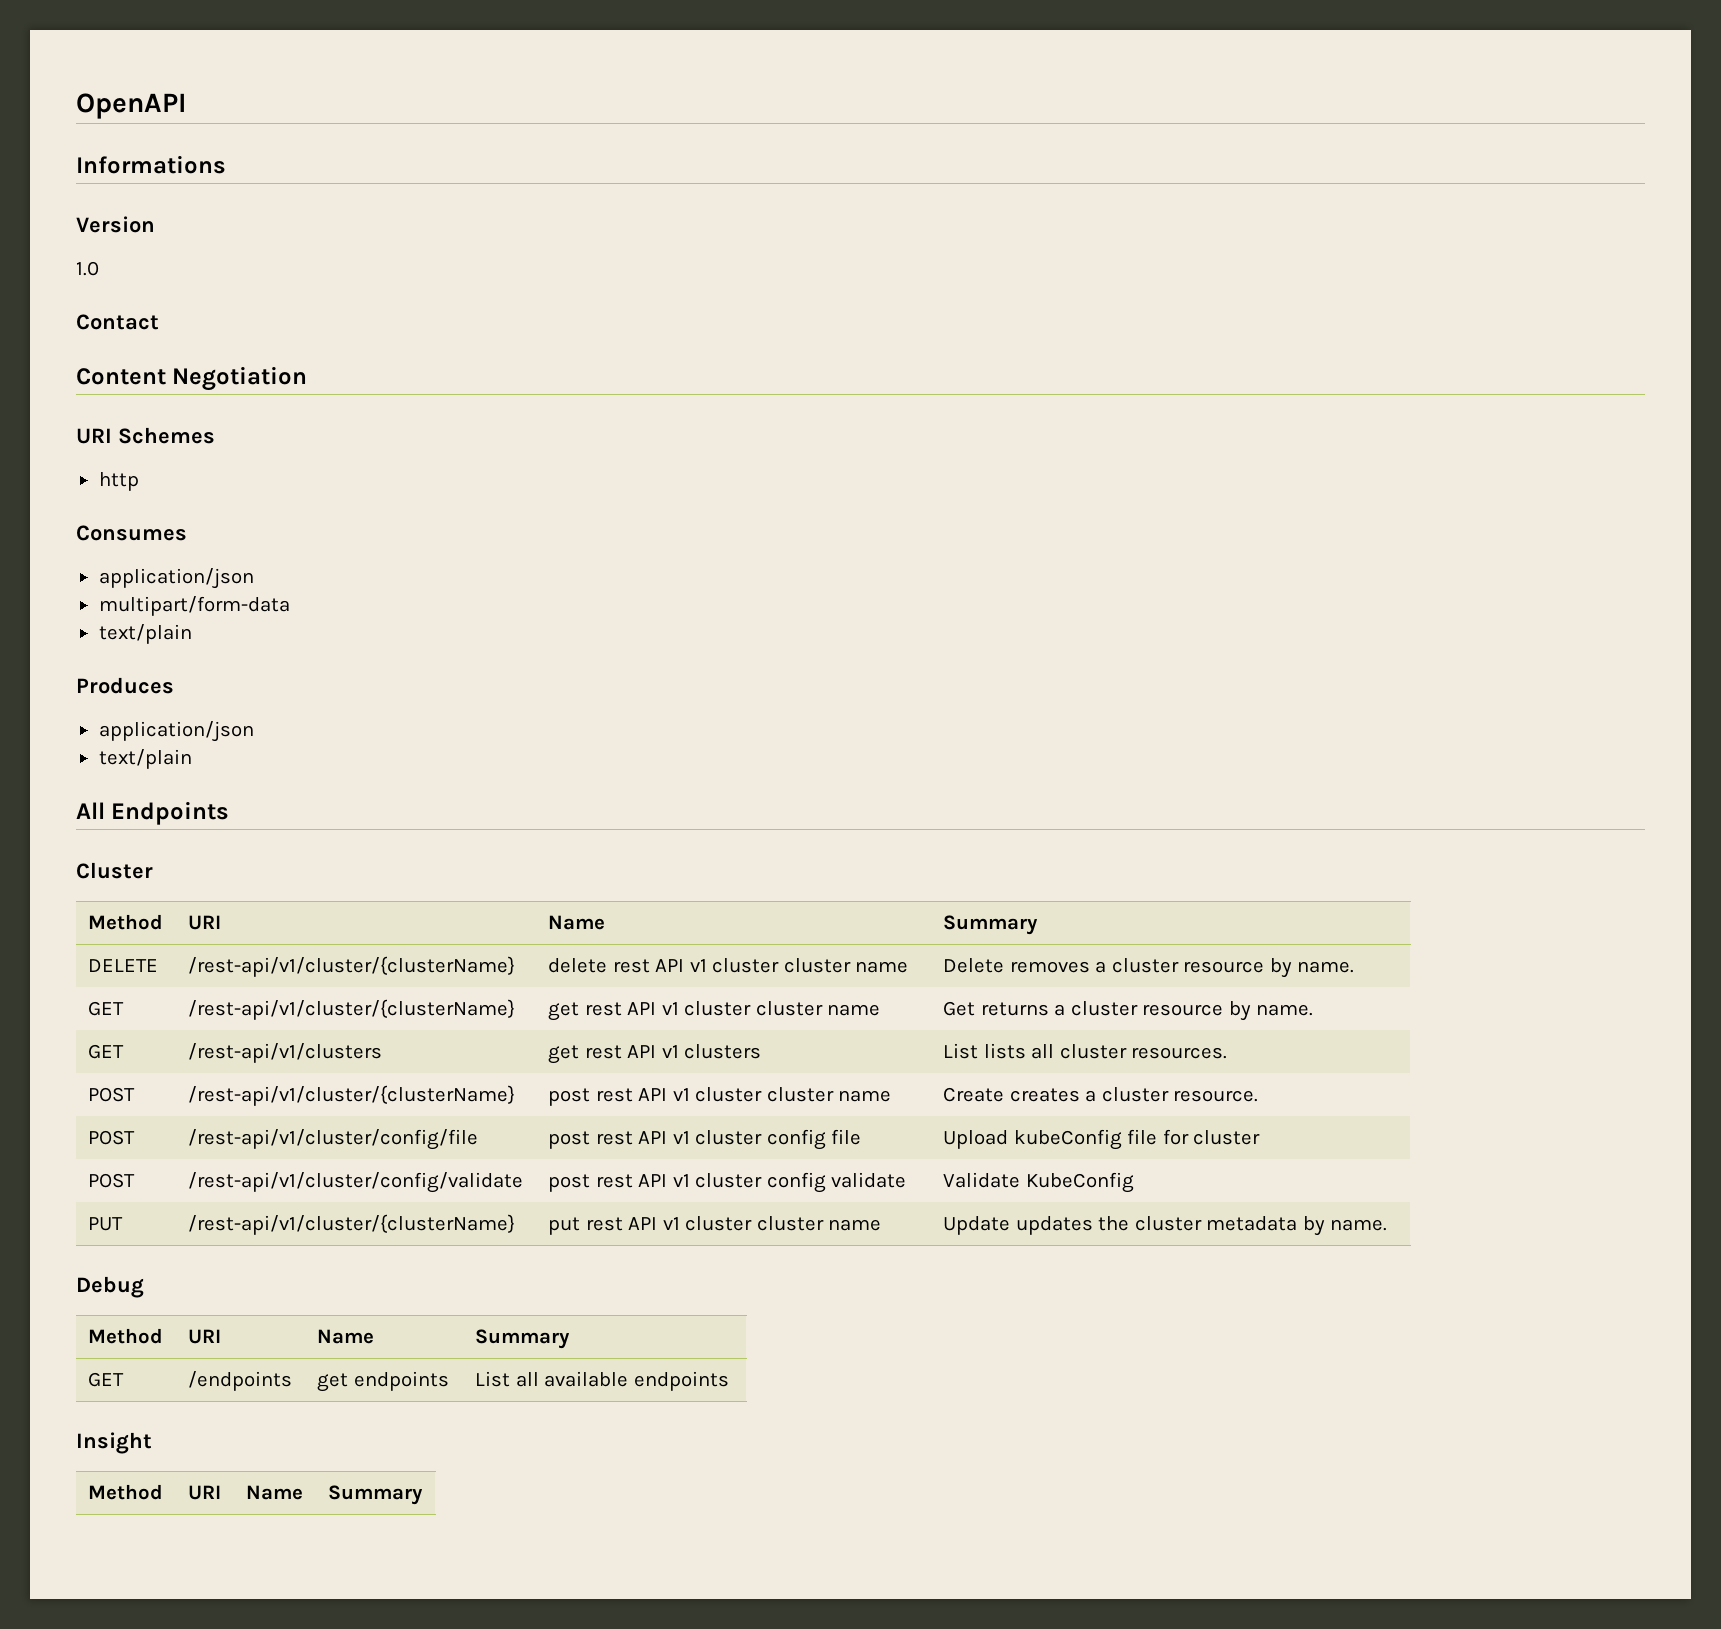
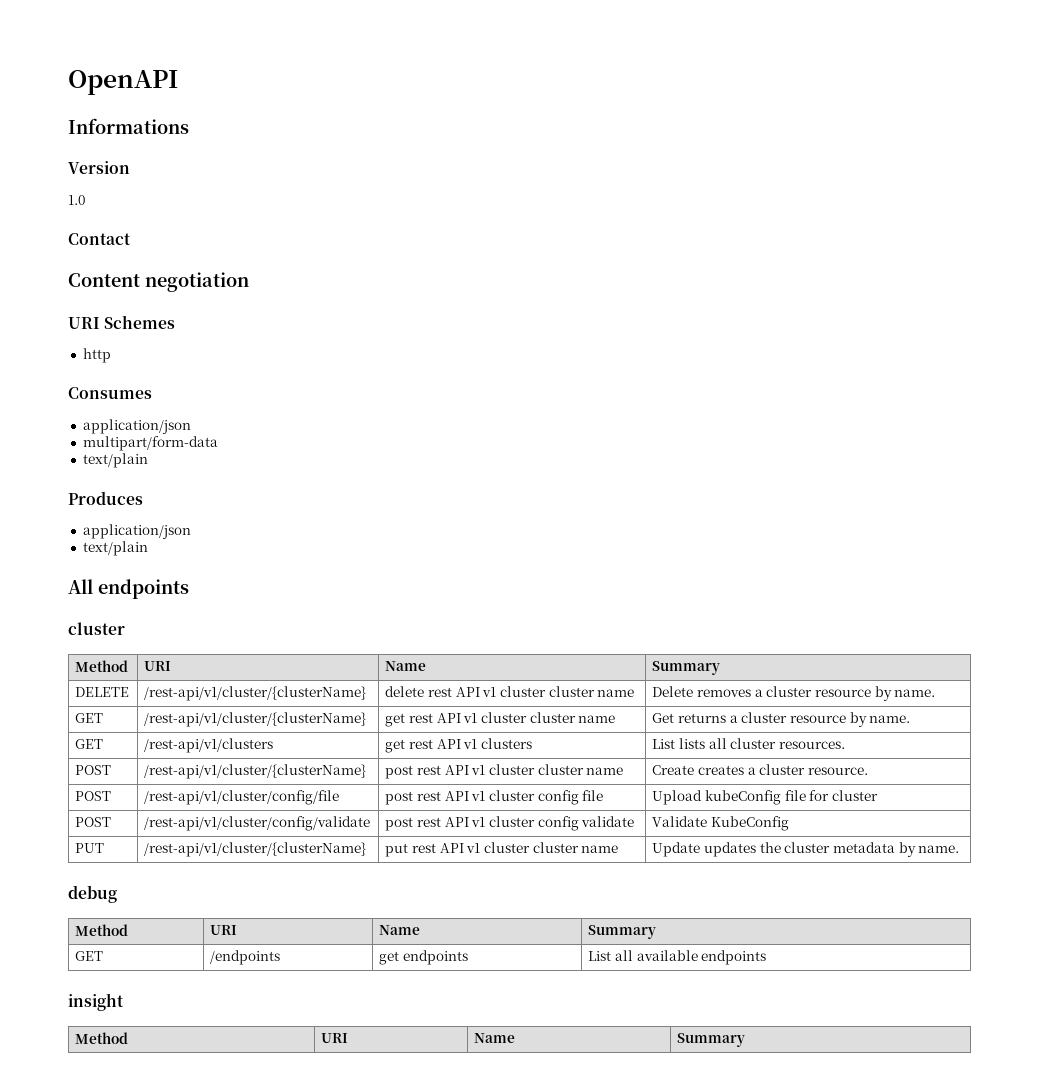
[172,366,308,391] Negotiation -> [145,272,249,292] negotiation
[111,801,230,825] [76,862,153,879] Endpoints // Cluster -> [98,579,189,599] [68,622,125,635] endpoints // cluster
[76,1276,144,1298] Debug -> [68,885,117,903] debug
[76,1432,152,1454] Insight -> [68,993,124,1011] insight

